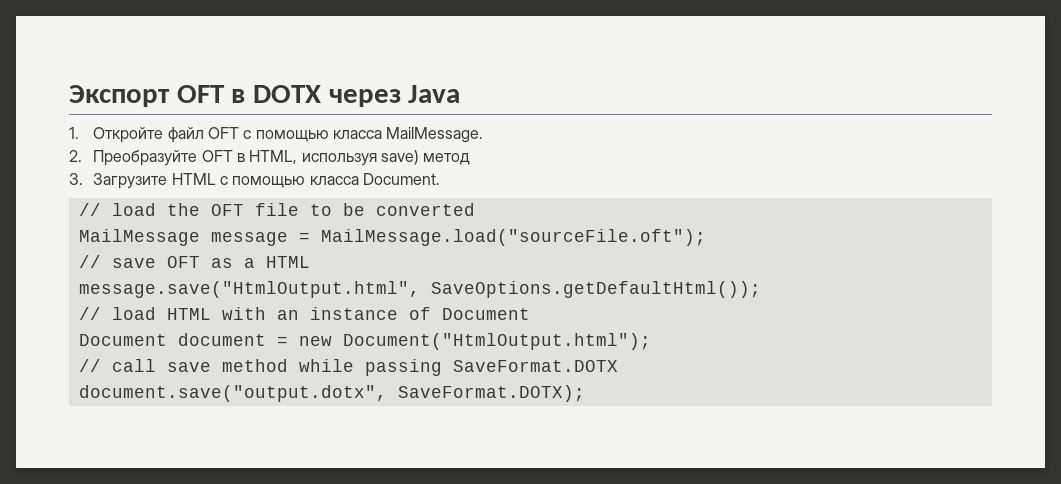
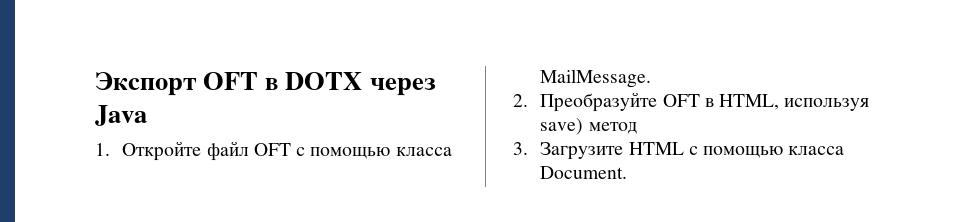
[78,203,475,216] [78,229,706,246] [78,255,310,268] [78,281,761,298] [78,307,530,320] [78,333,651,350] [78,359,618,376] [78,385,585,402] // // load the OFT file to be converted // MailMessage message = MailMessage.load("sourceFile.oft"); // // save OFT as a HTML // message.save("HtmlOutput.html", SaveOptions.getDefaultHtml()); // // load HTML with an instance of Document // Document document = new Document("HtmlOutput.html"); // // call save method while passing SaveFormat.DOTX // document.save("output.dotx", SaveFormat.DOTX); -> (628, 172) none

